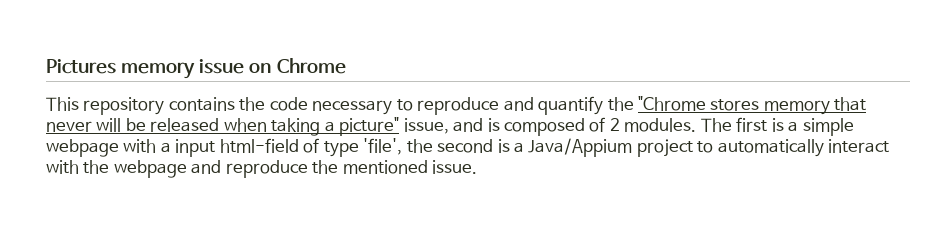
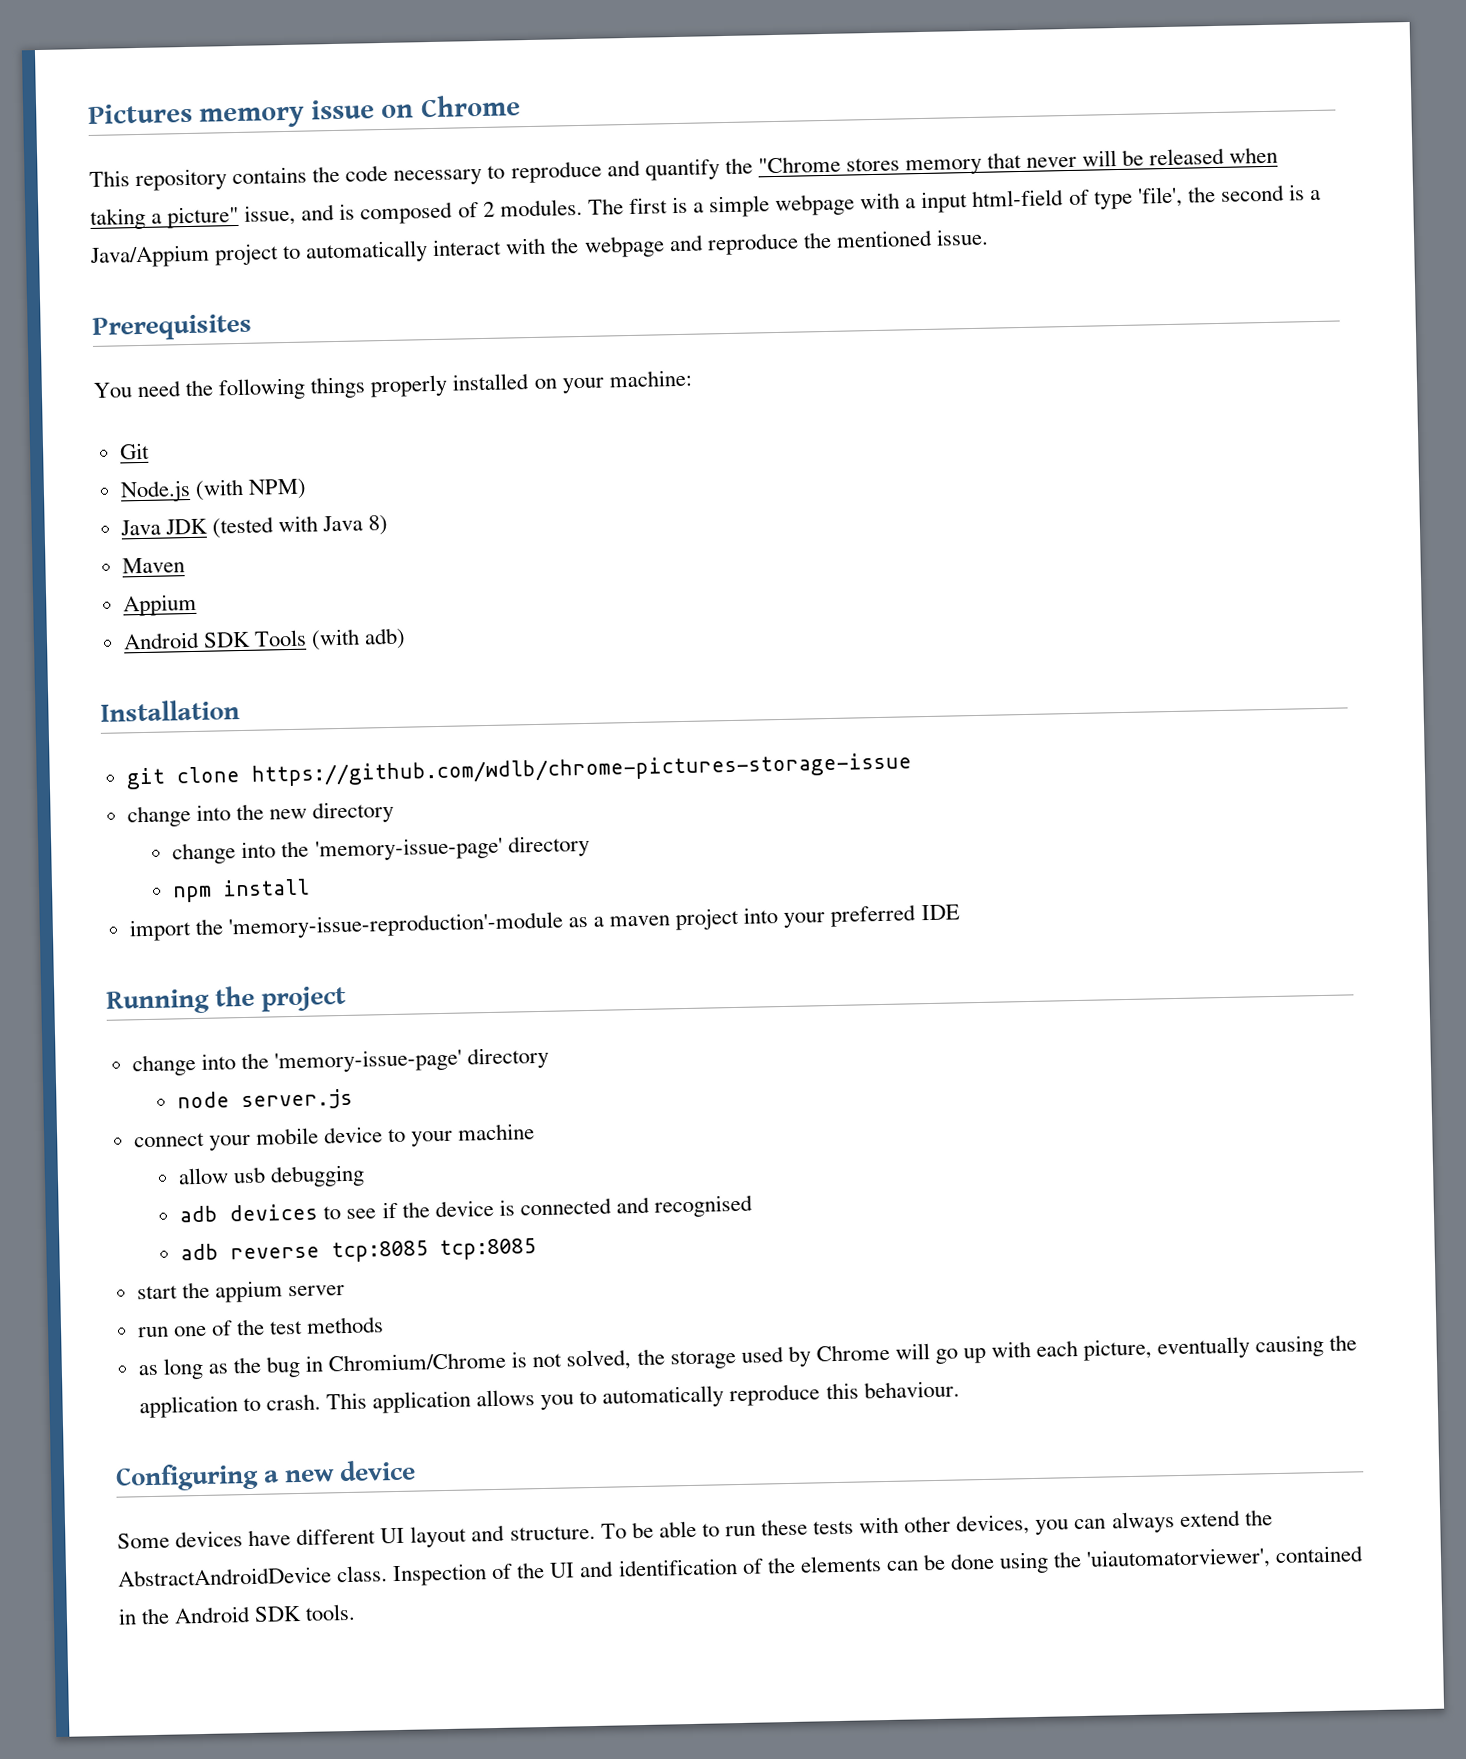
(478, 167) none -> [92,313,252,341] [93,369,692,401] [118,442,150,460] [119,478,307,503] [119,514,389,539] [121,557,185,574] [122,593,197,617] [122,627,407,651] [100,699,240,722] [125,752,912,790] [126,800,395,828] [172,834,590,865] [173,878,311,903] [128,904,960,942] [106,985,347,1015] [131,1046,550,1077] [177,1088,354,1111] [133,1123,536,1151] [178,1164,366,1188] [179,1194,753,1223] [180,1238,537,1263] [136,1280,345,1303] [137,1316,385,1338] [137,1334,1358,1380] [138,1380,960,1419] [115,1459,417,1492] [117,1509,1273,1549] [117,1545,1365,1587] [118,1603,357,1625] // Prerequisites // You need the following things properly installed on your machine: // Git // Node.js (with NPM) // Java JDK (tested with Java 8) // Maven // Appium // Android SDK Tools (with adb) // Installation // git clone https://github.com/wdlb/chrome-pictures-storage-issue // change into the new directory // change into the 'memory-issue-page' directory // npm install // import the 'memory-issue-reproduction'-module as a maven project into your preferred IDE // Running the project // change into the 'memory-issue-page' directory // node server.js // connect your mobile device to your machine // allow usb debugging // adb devices to see if the device is connected and recognised // adb reverse tcp:8085 tcp:8085 // start the appium server // run one of the test methods // as long as the bug in Chromium/Chrome is not solved, the storage used by Chrome will go up with each picture, eventually causing the application to crash. This application allows you to automatically reproduce this behaviour. // Configuring a new device // Some devices have different UI layout and structure. To be able to run these tests with other devices, you can always extend the AbstractAndroidDevice class. Inspection of the UI and identification of the elements can be done using the 'uiautomatorviewer', contained in the Android SDK tools.

